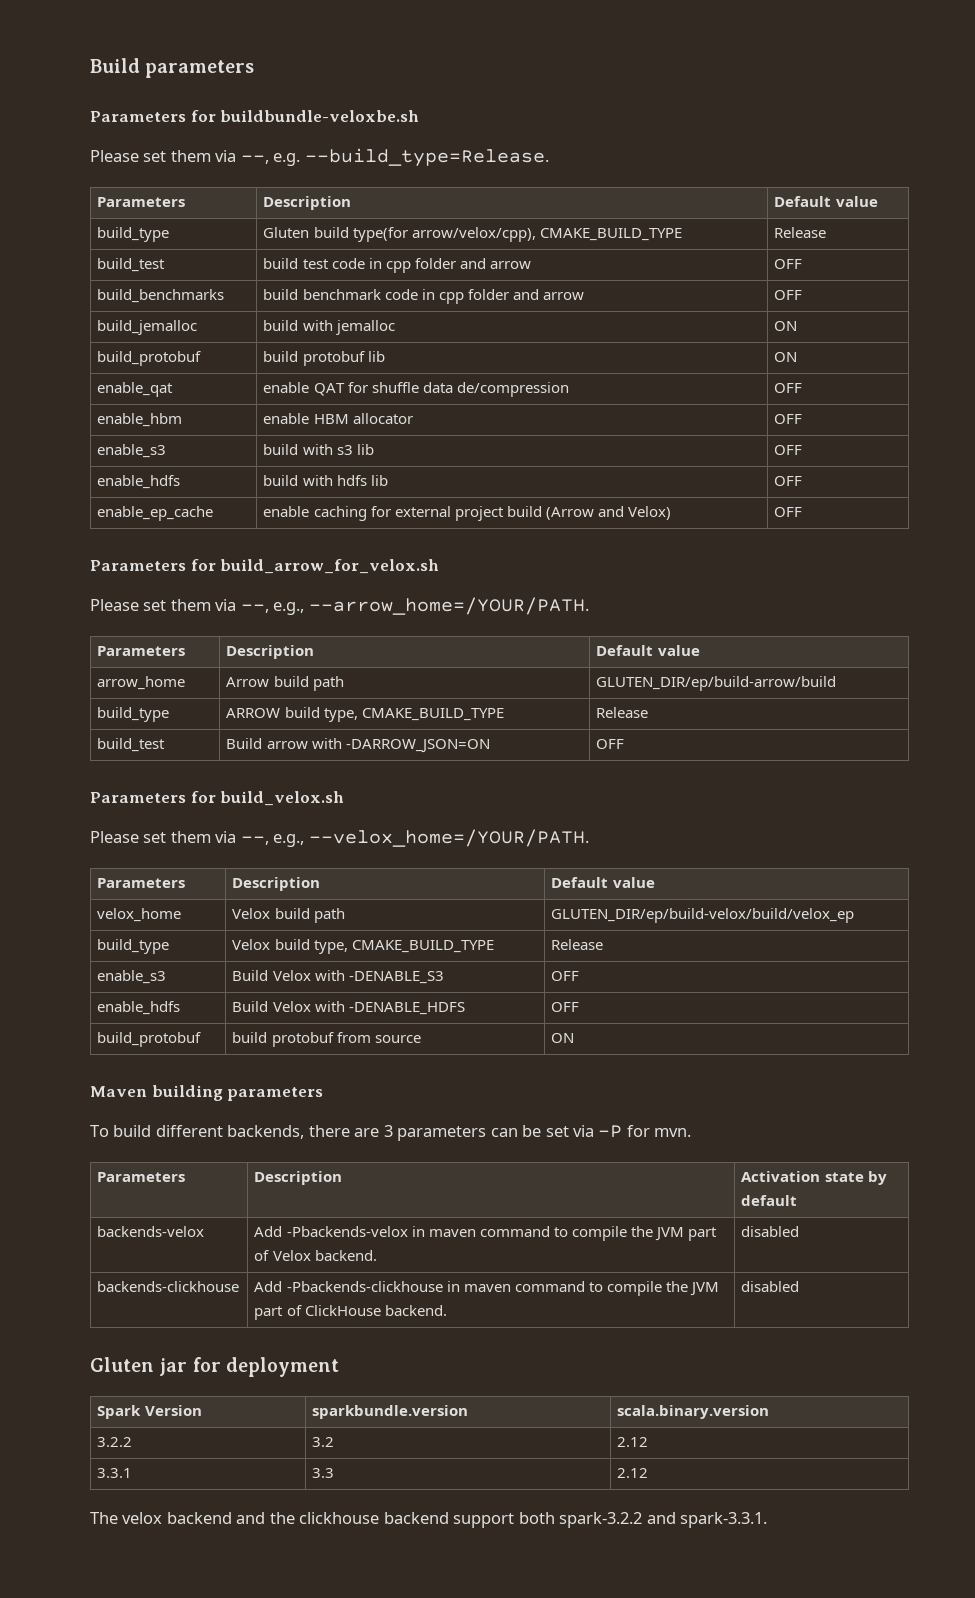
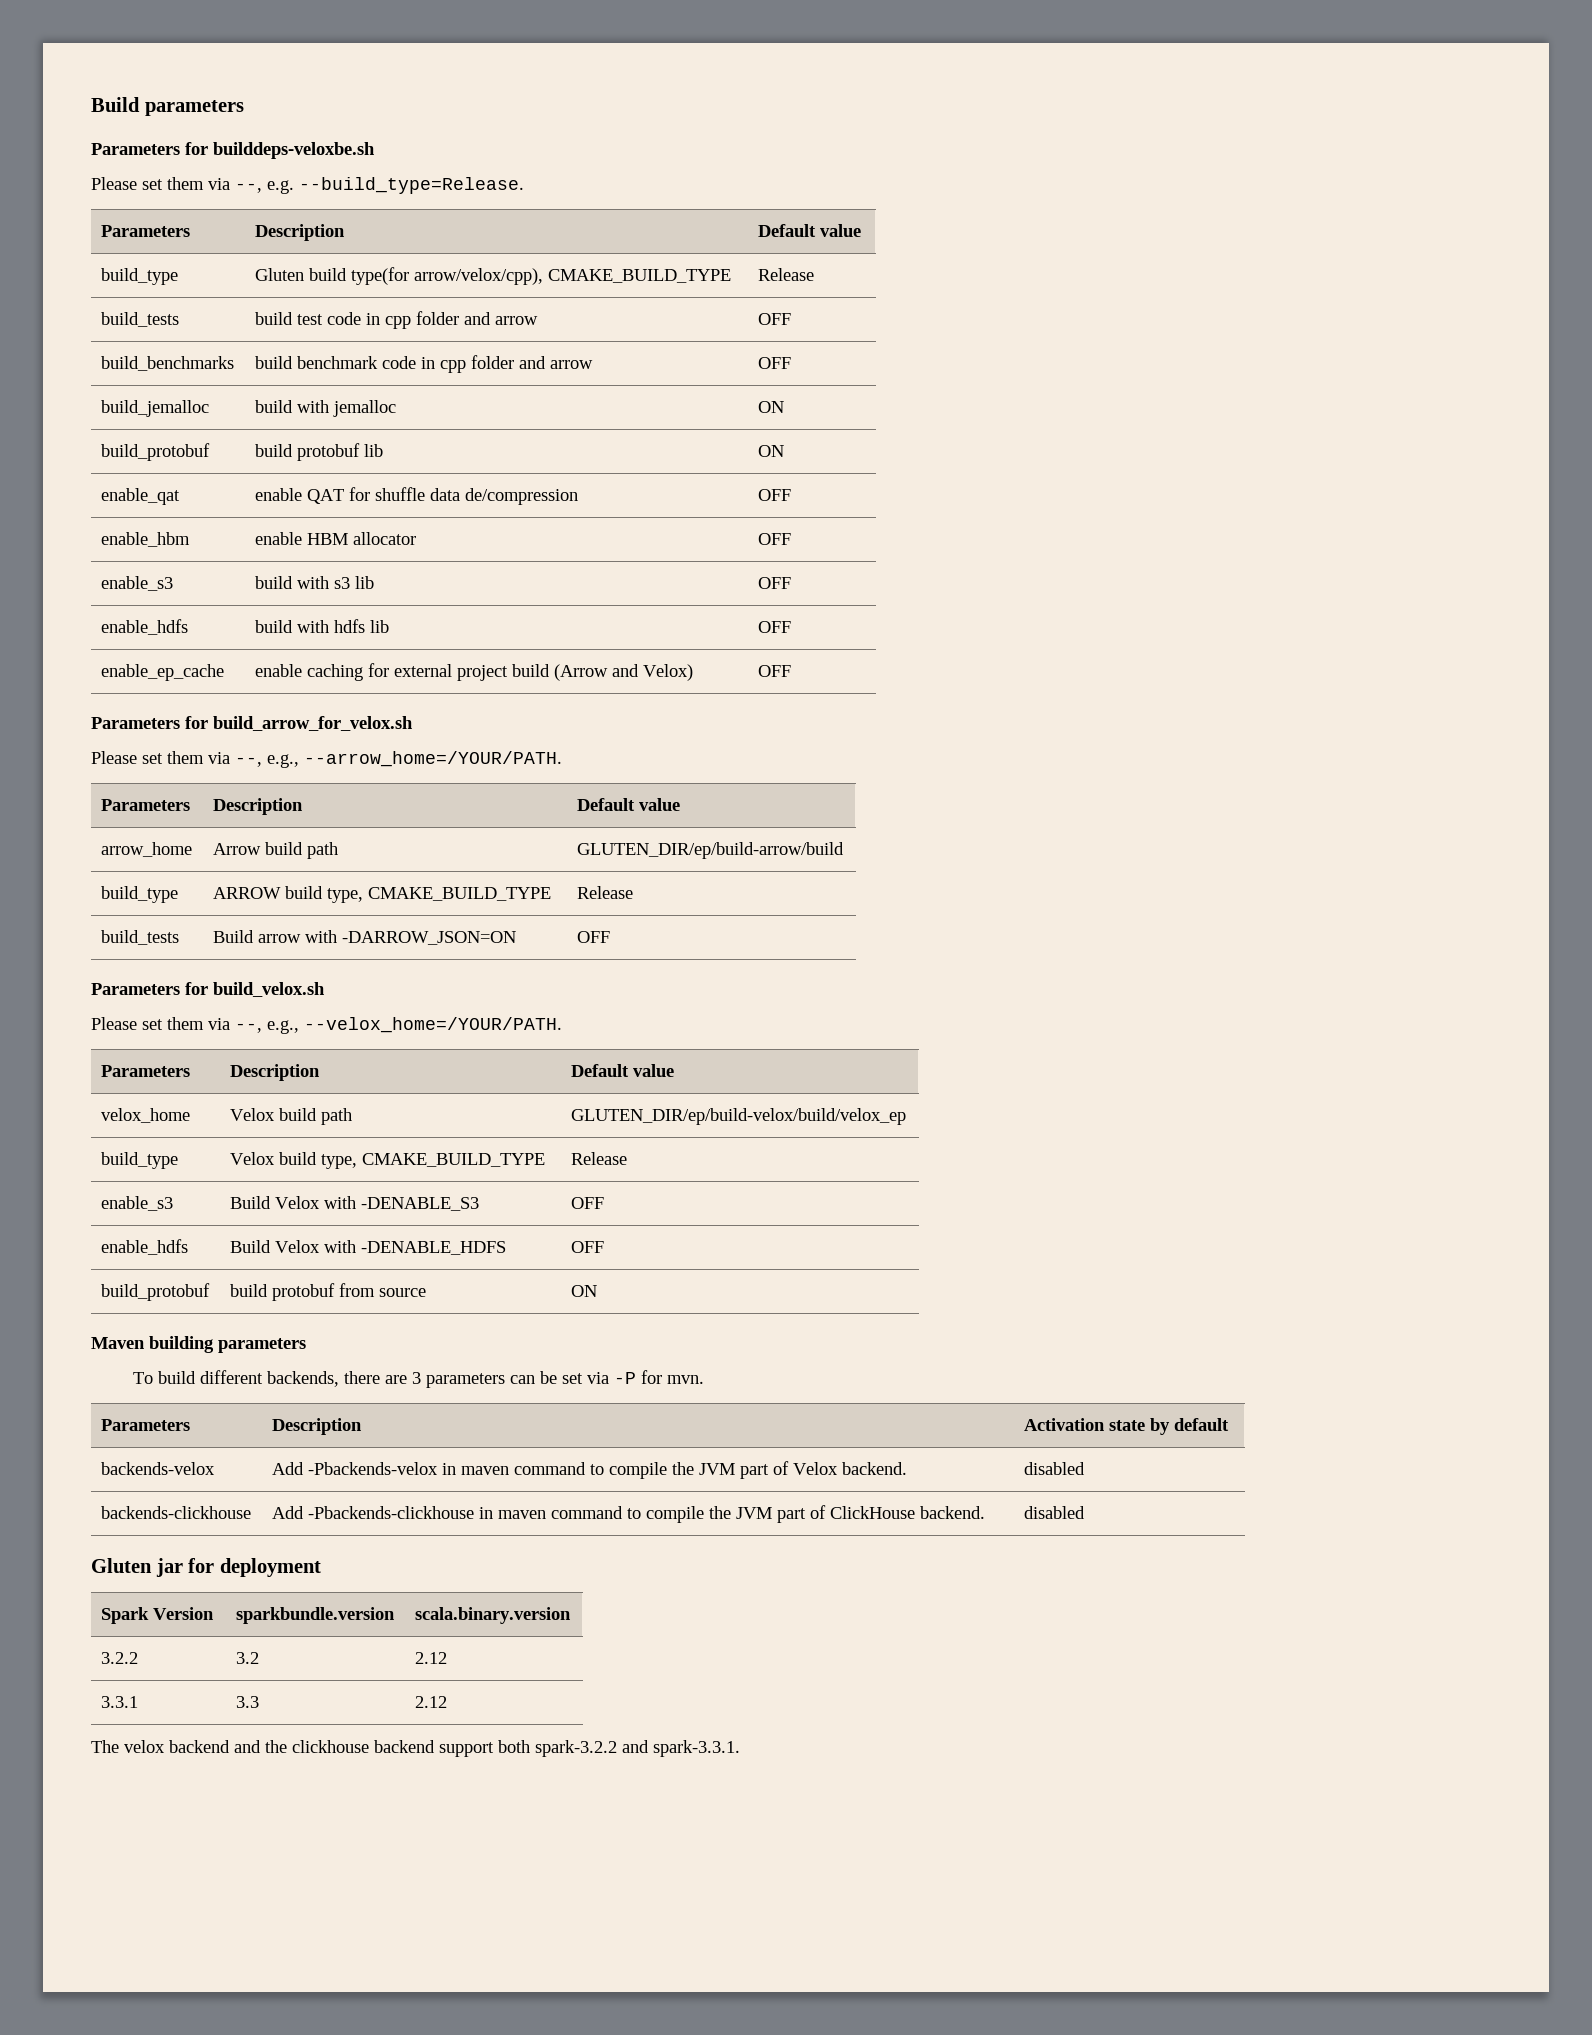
[220,110,420,122] buildbundle-veloxbe.sh -> [213,142,375,159] builddeps-veloxbe.sh
[97,258,166,272] build_test -> [101,312,180,327] build_tests
[97,738,166,752] build_test -> [101,930,180,945] build_tests

